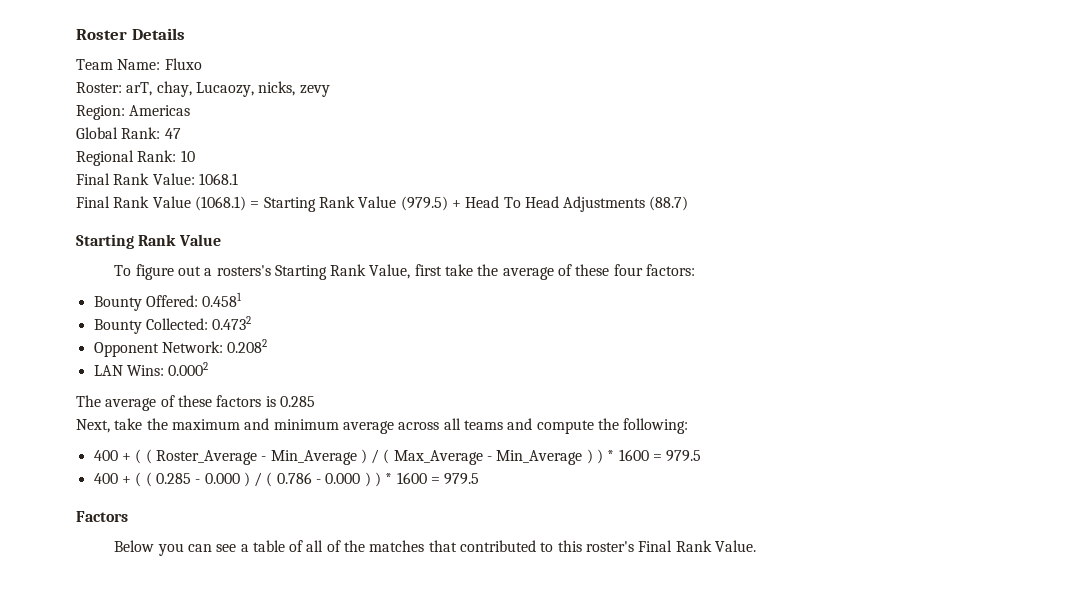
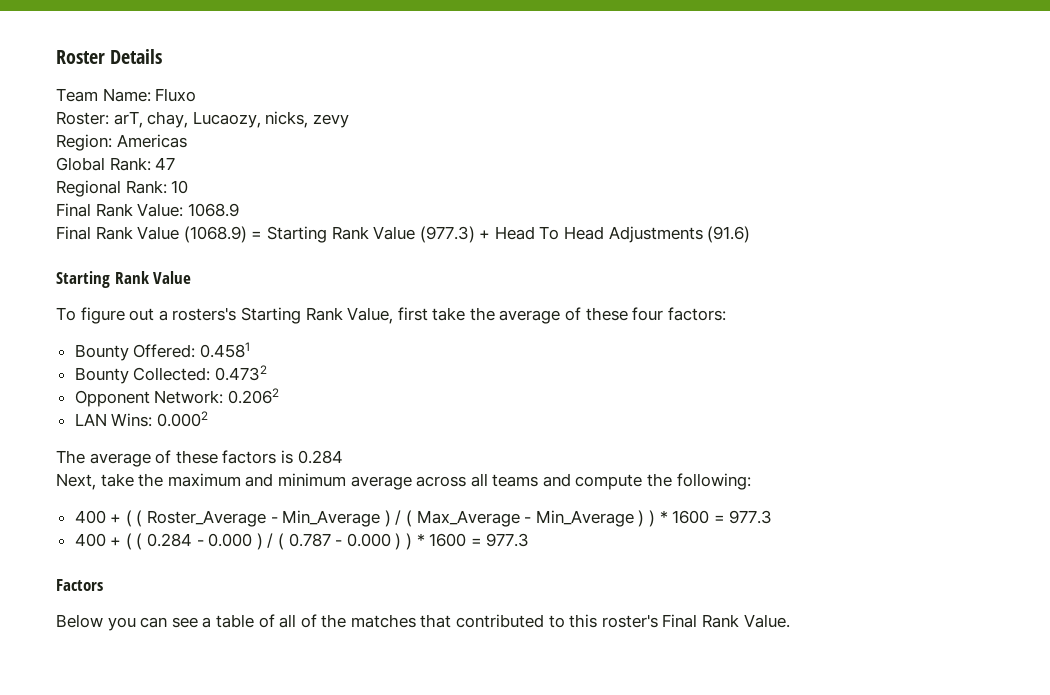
[198,173,238,185] 1068.1 -> [187,203,239,217] 1068.9
[194,196,246,211] (1068.1) -> [183,226,247,243] (1068.9)
[400,196,448,211] (979.5) -> [419,226,475,243] (977.3)
[649,196,689,211] (88.7) -> [707,226,751,243] (91.6)
[227,339,268,353] 0.2082 -> [227,388,279,404] 0.2062
[279,396,315,407] 0.285 -> [297,450,343,464] 0.284
[666,450,702,462] [93,472,191,487] 979.5 // 400 + ( ( 0.285 -> [729,510,773,524] [74,533,193,550] 977.3 // 400 + ( ( 0.284
[276,472,312,484] 0.786 -> [288,533,331,547] 0.787
[444,473,480,485] 979.5 -> [486,533,530,547] 977.3

